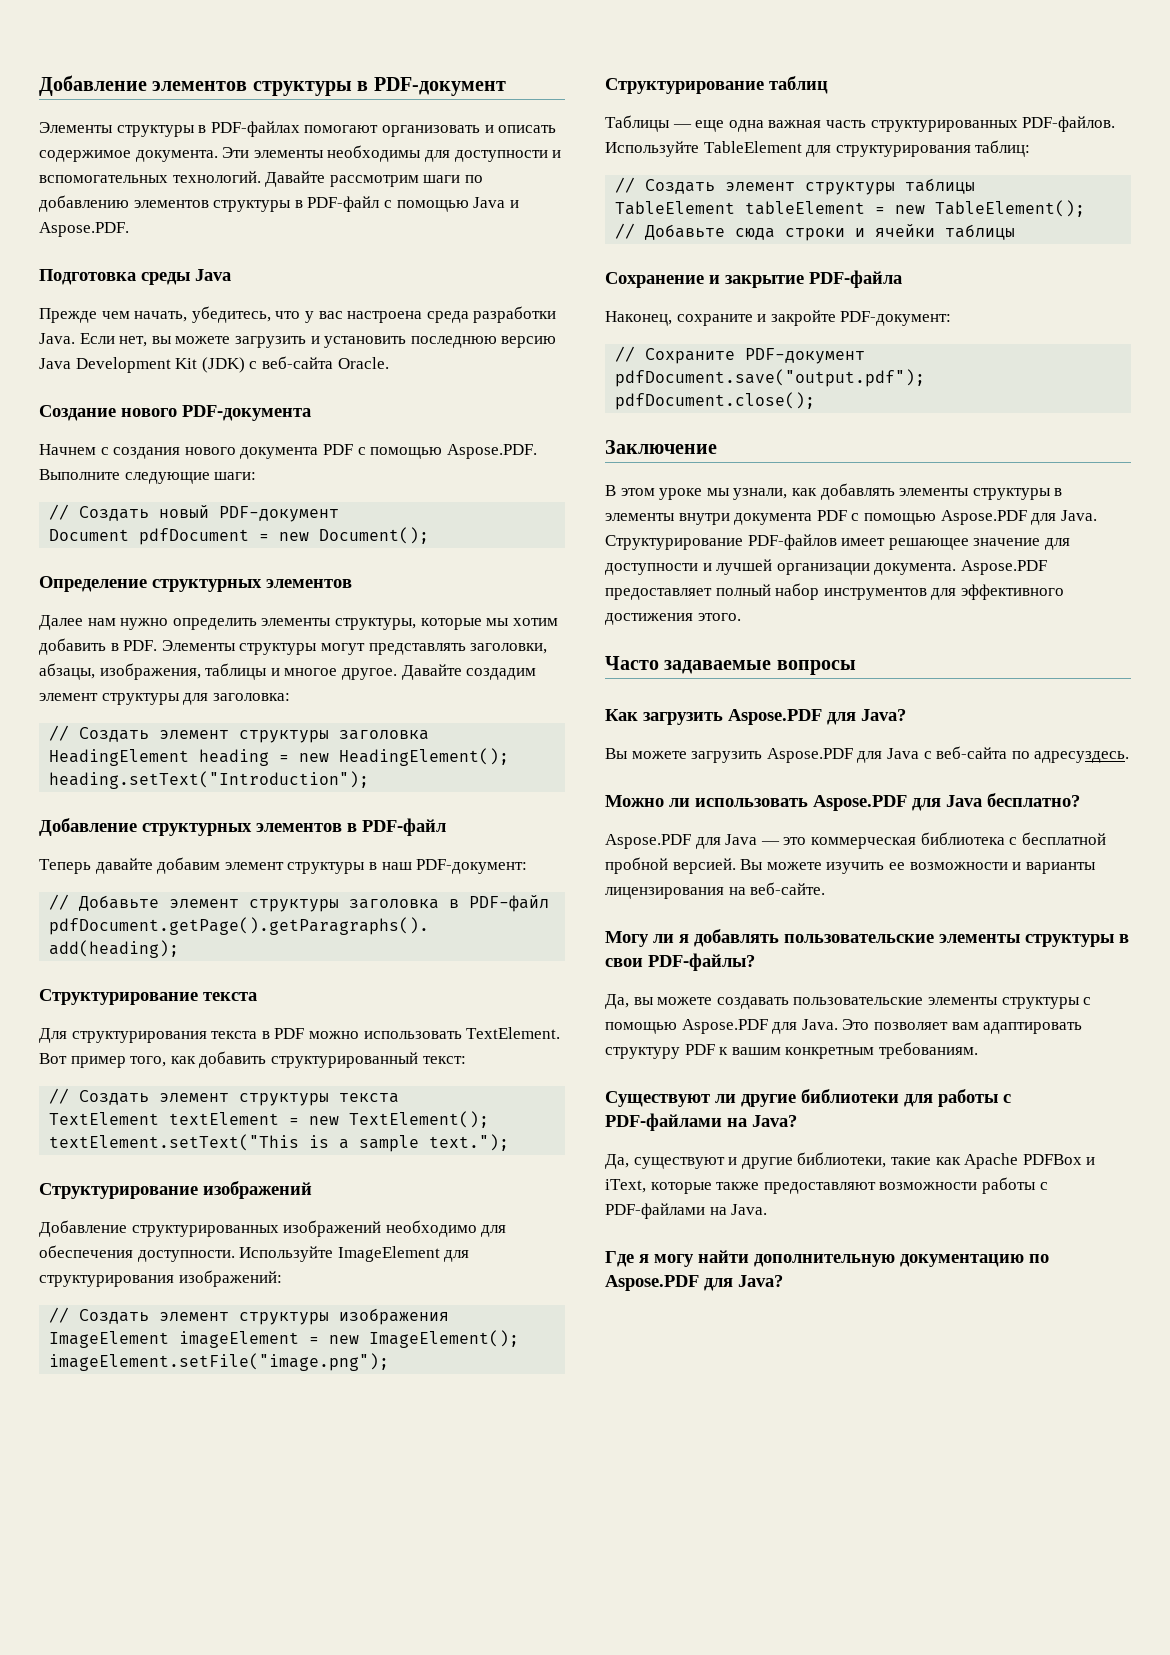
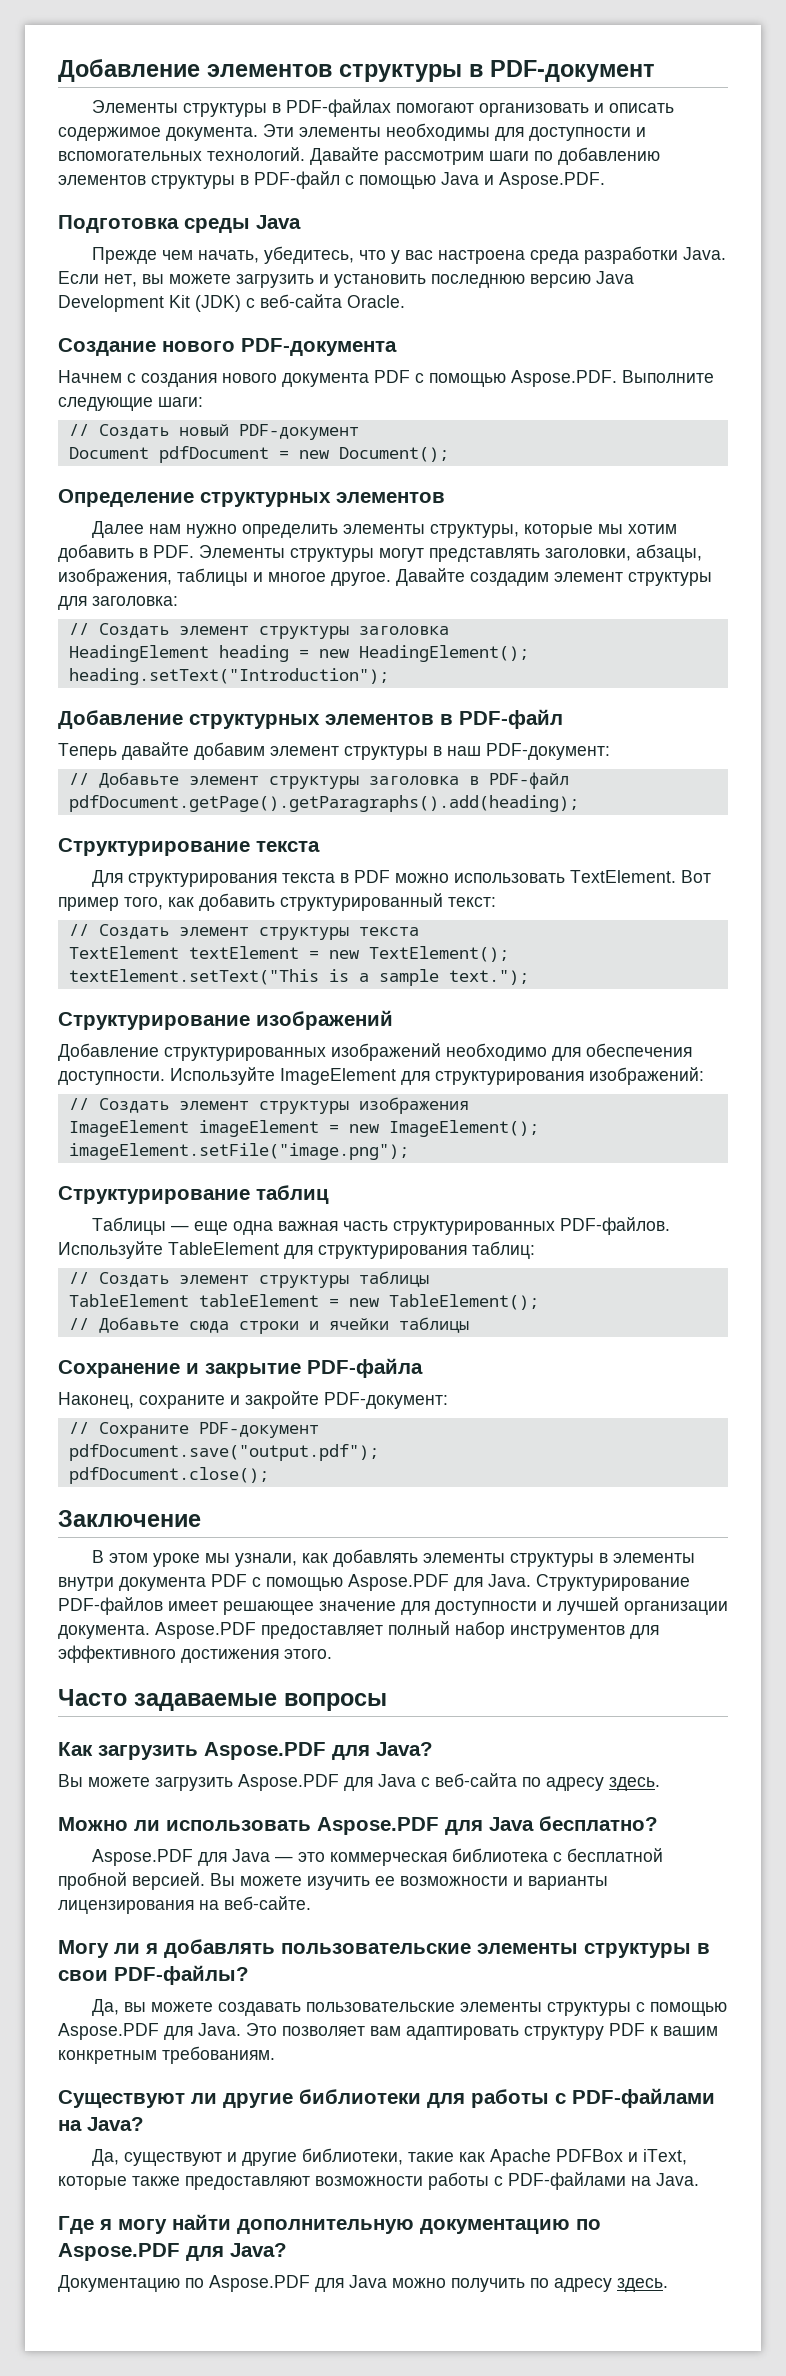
[1034,751,1130,763] адресуздесь. -> [546,1777,660,1791] адресу здесь.
(783, 1281) none -> [58,2275,668,2292] // Документацию по Aspose.PDF для Java можно получить по адресу здесь.

